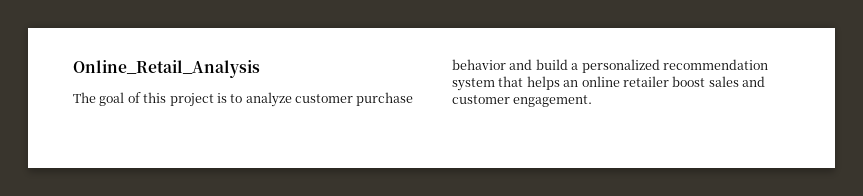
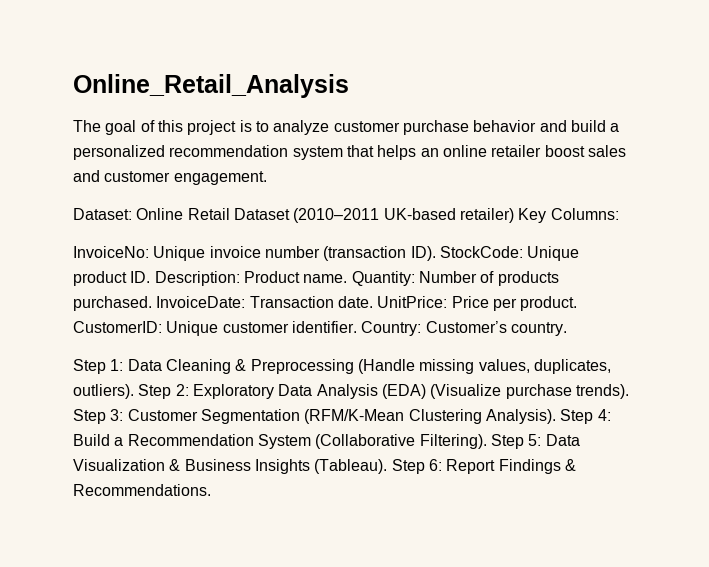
(593, 101) none -> [73,208,619,223] [73,246,580,261] [73,271,559,286] [73,296,578,311] [73,321,567,336] [73,359,611,374] [73,384,629,399] [73,409,611,424] [73,434,580,449] [73,459,576,474] [73,484,211,496] // Dataset: Online Retail Dataset (2010–2011 UK-based retailer) Key Columns: // InvoiceNo: Unique invoice number (transaction ID). StockCode: Unique product ID. Description: Product name. Quantity: Number of products purchased. InvoiceDate: Transaction date. UnitPrice: Price per product. CustomerID: Unique customer identifier. Country: Customer’s country. // Step 1: Data Cleaning & Preprocessing (Handle missing values, duplicates, outliers). Step 2: Exploratory Data Analysis (EDA) (Visualize purchase trends). Step 3: Customer Segmentation (RFM/K-Mean Clustering Analysis). Step 4: Build a Recommendation System (Collaborative Filtering). Step 5: Data Visualization & Business Insights (Tableau). Step 6: Report Findings & Recommendations.

